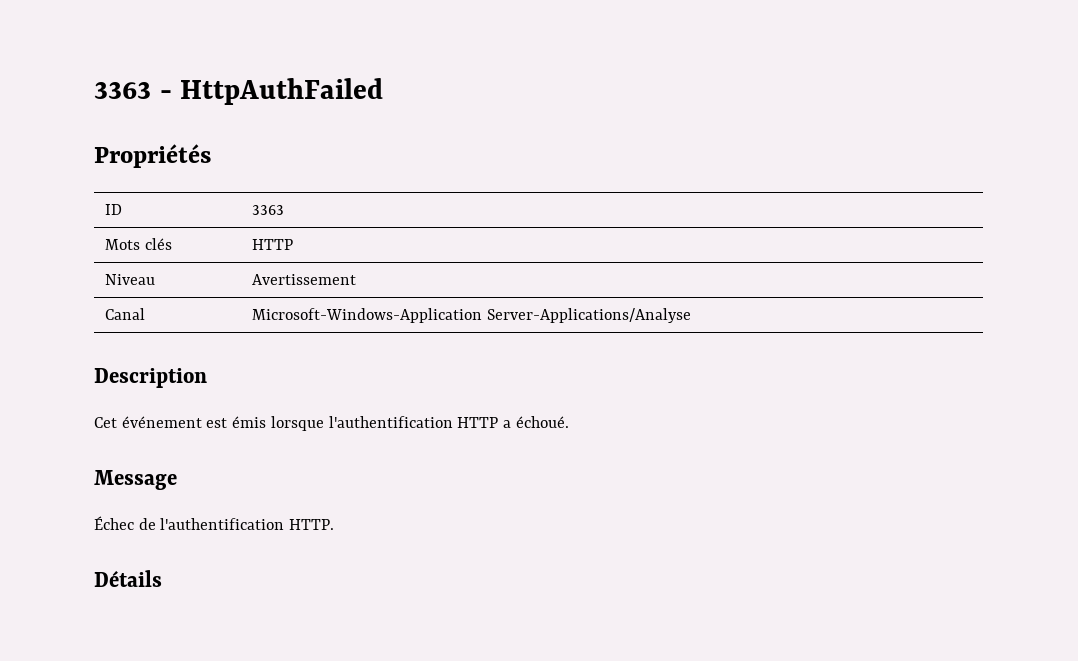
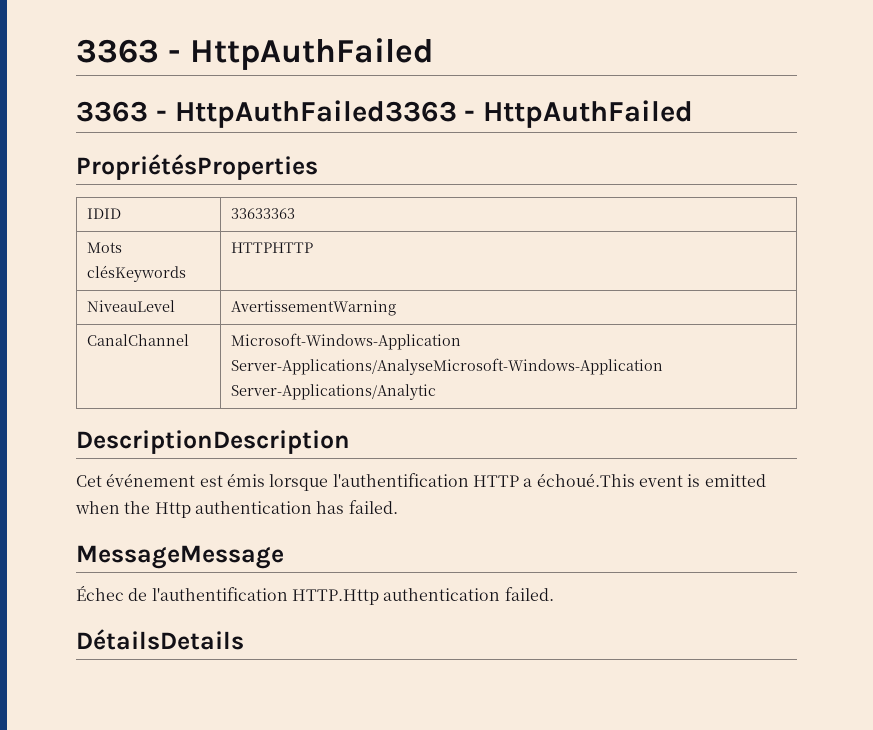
[94,144,211,168] [105,204,123,215] [252,205,285,215] [105,238,173,250] [252,239,294,250] [105,274,156,285] [252,274,357,285] [105,308,146,320] [252,308,692,323] [94,368,207,388] Propriétés // ID | 3363 // Mots clés | HTTP // Niveau | Avertissement // Canal | Microsoft-Windows-Application Server-Applications/Analyse // Description -> [76,100,694,128] [76,154,318,180] [87,208,122,219] [231,208,296,219] [87,242,123,253] [87,265,187,282] [231,242,314,253] [87,300,176,312] [231,300,397,316] [87,334,190,346] [231,333,462,350] [231,358,664,375] [231,384,437,400] [76,430,350,454] 3363 - HttpAuthFailed3363 - HttpAuthFailed // PropriétésProperties // IDID | 33633363 // Mots clésKeywords | HTTPHTTP // NiveauLevel | AvertissementWarning // CanalChannel | Microsoft-Windows-Application Server-Applications/AnalyseMicrosoft-Windows-Application Server-Applications/Analytic // DescriptionDescription
[515,416,569,428] [94,470,177,490] échoué. // Message -> [536,473,766,487] [75,500,398,518] [76,545,284,569] échoué.This event is emitted when the Http authentication has failed. // MessageMessage
[289,519,335,530] [94,570,162,587] HTTP. // Détails -> [291,587,554,605] [76,629,244,650] HTTP.Http authentication failed. // DétailsDetails

